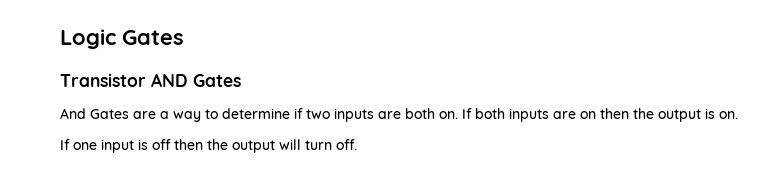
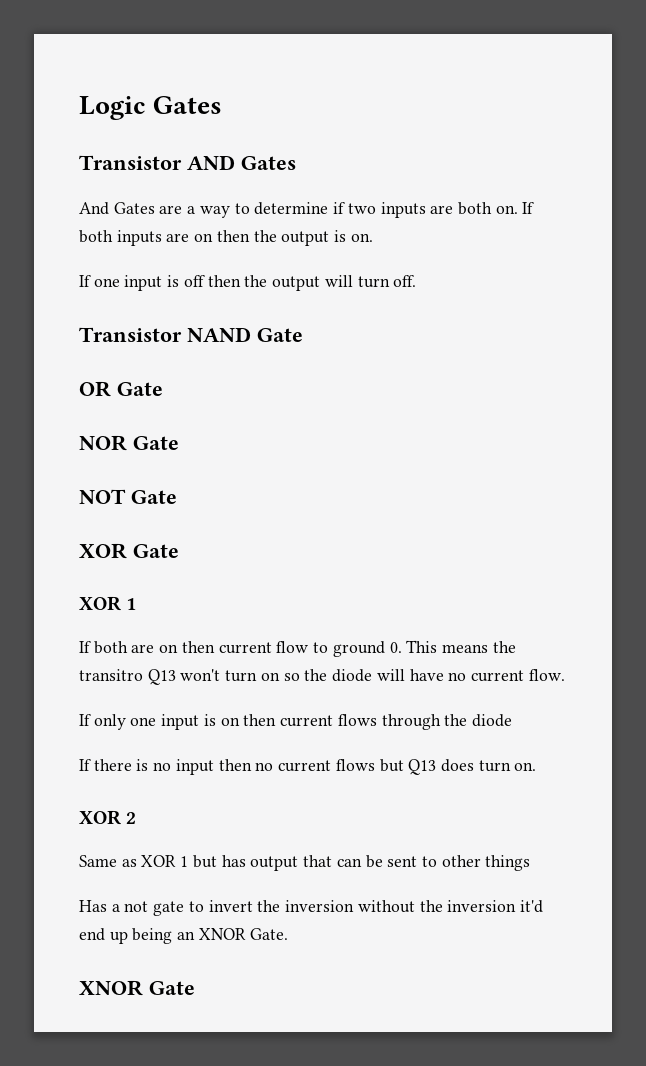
(357, 144) none -> [79,327,303,342] [79,381,163,397] [79,435,179,451] [79,489,177,504] [79,543,179,559] [79,596,137,611] [79,640,516,657] [79,669,565,685] [79,714,512,730] [79,759,537,775] [79,810,137,825] [79,855,531,871] [79,900,543,916] [79,928,288,944] [79,980,195,996] // Transistor NAND Gate // OR Gate // NOR Gate // NOT Gate // XOR Gate // XOR 1 // If both are on then current flow to ground 0. This means the transitro Q13 won't turn on so the diode will have no current flow. // If only one input is on then current flows through the diode // If there is no input then no current flows but Q13 does turn on. // XOR 2 // Same as XOR 1 but has output that can be sent to other things // Has a not gate to invert the inversion without the inversion it'd end up being an XNOR Gate. // XNOR Gate

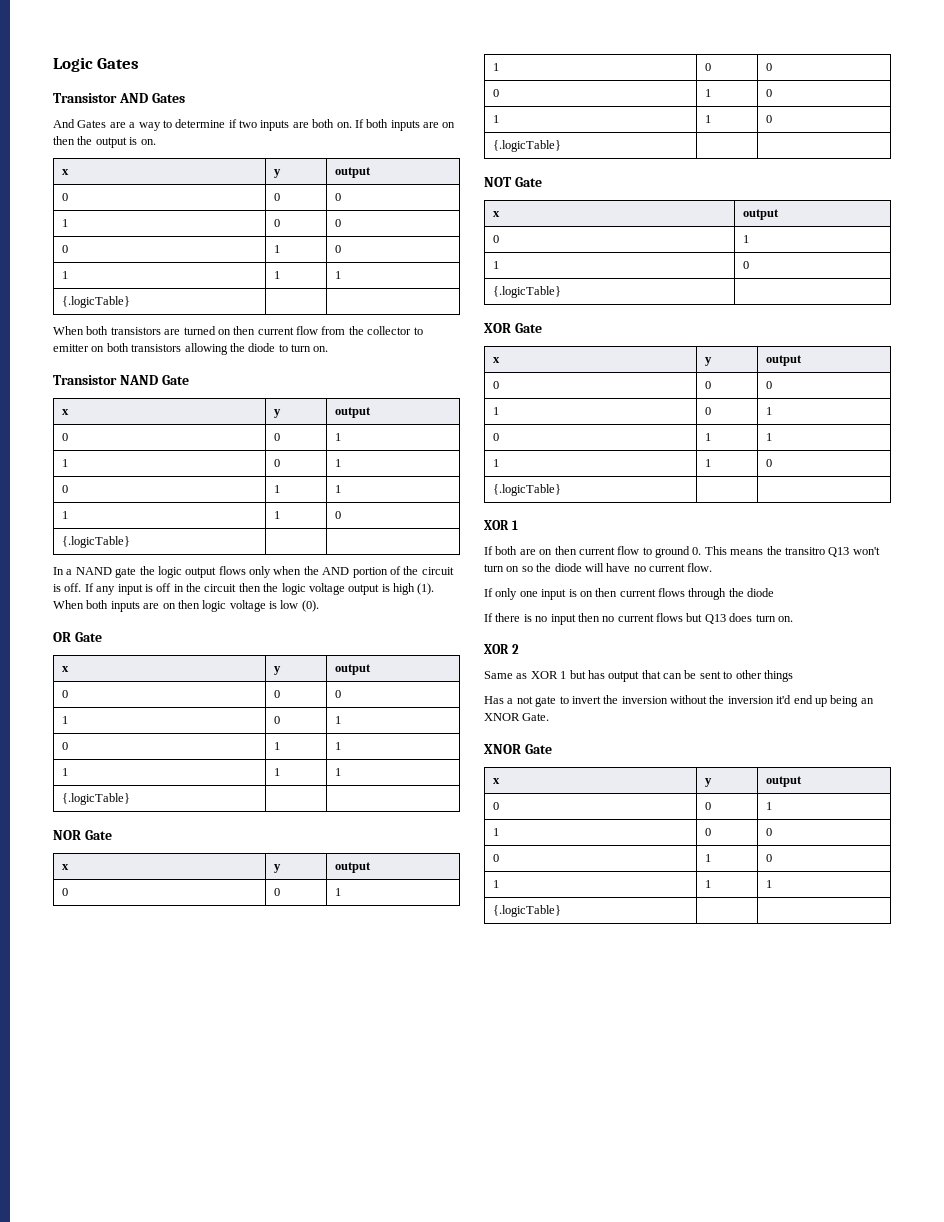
[79,275,417,291] [79,327,303,342] [79,381,163,397] [79,435,179,451] [79,489,177,504] [79,543,179,559] // If one input is off then the output will turn off. // Transistor NAND Gate // OR Gate // NOR Gate // NOT Gate // XOR Gate -> [62,169,70,175] [274,169,282,178] [335,167,372,178] [62,193,69,201] [274,193,281,201] [335,193,342,201] [62,219,69,227] [274,219,281,227] [335,219,342,227] [62,245,69,253] [274,245,281,253] [335,245,342,253] [62,271,69,279] [274,271,281,279] [335,271,342,279] [62,296,131,308] [53,326,423,335] [53,343,329,355] [53,375,189,385] [62,409,70,415] [274,409,282,418] [335,407,372,418] [62,433,69,441] [274,433,281,441] [335,433,342,441] [62,459,69,467] [274,459,281,467] [335,459,342,467] [62,485,69,493] [274,485,281,493] [335,485,342,493] [62,511,69,519] [274,511,281,519] [335,511,342,519] [62,536,131,548] [53,566,454,578] [53,583,435,595] [53,600,319,612] [53,632,102,642] [62,666,70,672] [274,666,282,675] [335,664,372,675] [62,690,69,698] [274,690,281,698] [335,690,342,698] [62,716,69,724] [274,716,281,724] [335,716,342,724] [62,742,69,750] [274,742,281,750] [335,742,342,750] [62,768,69,776] [274,768,281,776] [335,768,342,776] [62,793,131,805] [53,830,112,840] [62,864,70,870] [274,864,282,873] [335,862,372,873] [62,888,69,896] [274,888,281,896] [335,888,342,896] [493,63,500,71] [705,63,712,71] [766,63,773,71] [493,89,500,97] [705,89,712,97] [766,89,773,97] [493,115,500,123] [705,115,712,123] [766,115,773,123] [493,140,562,152] [484,177,542,187] [493,211,501,217] [743,209,780,220] [493,235,500,243] [743,235,750,243] [493,261,500,269] [743,261,750,269] [493,286,562,298] [484,323,542,333] [493,357,501,363] [705,357,713,366] [766,355,803,366] [493,381,500,389] [705,381,712,389] [766,381,773,389] [493,407,500,415] [705,407,712,415] [766,407,773,415] [493,433,500,441] [705,433,712,441] [766,433,773,441] [493,459,500,467] [705,459,712,467] [766,459,773,467] [493,484,562,496] // x | y | output // 0 | 0 | 0 // 1 | 0 | 0 // 0 | 1 | 0 // 1 | 1 | 1 // {.logicTable} | | // When both transistors are turned on then current flow from the collector to emitter on both transistors allowing the diode to turn on. // Transistor NAND Gate // x | y | output // 0 | 0 | 1 // 1 | 0 | 1 // 0 | 1 | 1 // 1 | 1 | 0 // {.logicTable} | | // In a NAND gate the logic output flows only when the AND portion of the circuit is off. If any input is off in the circuit then the logic voltage output is high (1). When both inputs are on then logic voltage is low (0). // OR Gate // x | y | output // 0 | 0 | 0 // 1 | 0 | 1 // 0 | 1 | 1 // 1 | 1 | 1 // {.logicTable} | | // NOR Gate // x | y | output // 0 | 0 | 1 // 1 | 0 | 0 // 0 | 1 | 0 // 1 | 1 | 0 // {.logicTable} | | // NOT Gate // x | output // 0 | 1 // 1 | 0 // {.logicTable} | // XOR Gate // x | y | output // 0 | 0 | 0 // 1 | 0 | 1 // 0 | 1 | 1 // 1 | 1 | 0 // {.logicTable} | |
(195, 988) none -> [493,778,501,784] [705,778,713,787] [766,776,803,787] [493,802,500,810] [705,802,712,810] [766,802,773,810] [493,828,500,836] [705,828,712,836] [766,828,773,836] [493,854,500,862] [705,854,712,862] [766,854,773,862] [493,880,500,888] [705,880,712,888] [766,880,773,888] [493,905,562,917] // x | y | output // 0 | 0 | 1 // 1 | 0 | 0 // 0 | 1 | 0 // 1 | 1 | 1 // {.logicTable} | |

